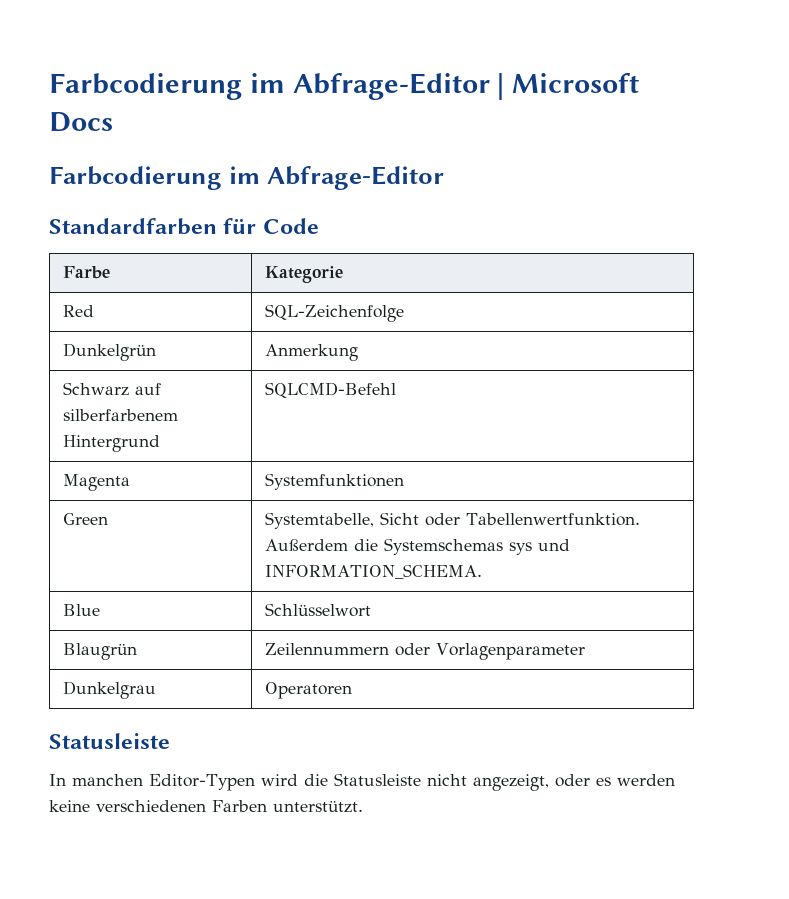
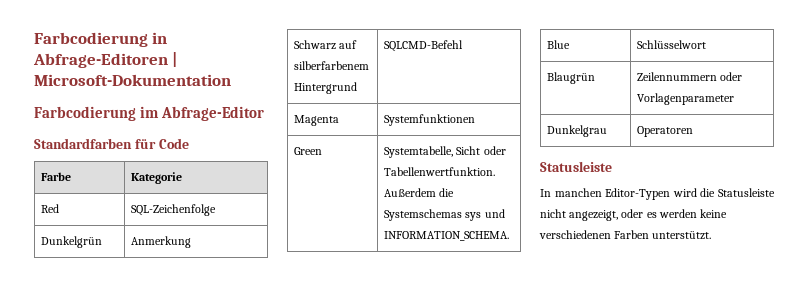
[49,73,640,100] [49,112,113,132] Farbcodierung im Abfrage-Editor | Microsoft Docs -> [34,32,168,47] [33,52,178,68] [34,74,231,86] Farbcodierung in Abfrage-Editoren | Microsoft-Dokumentation

